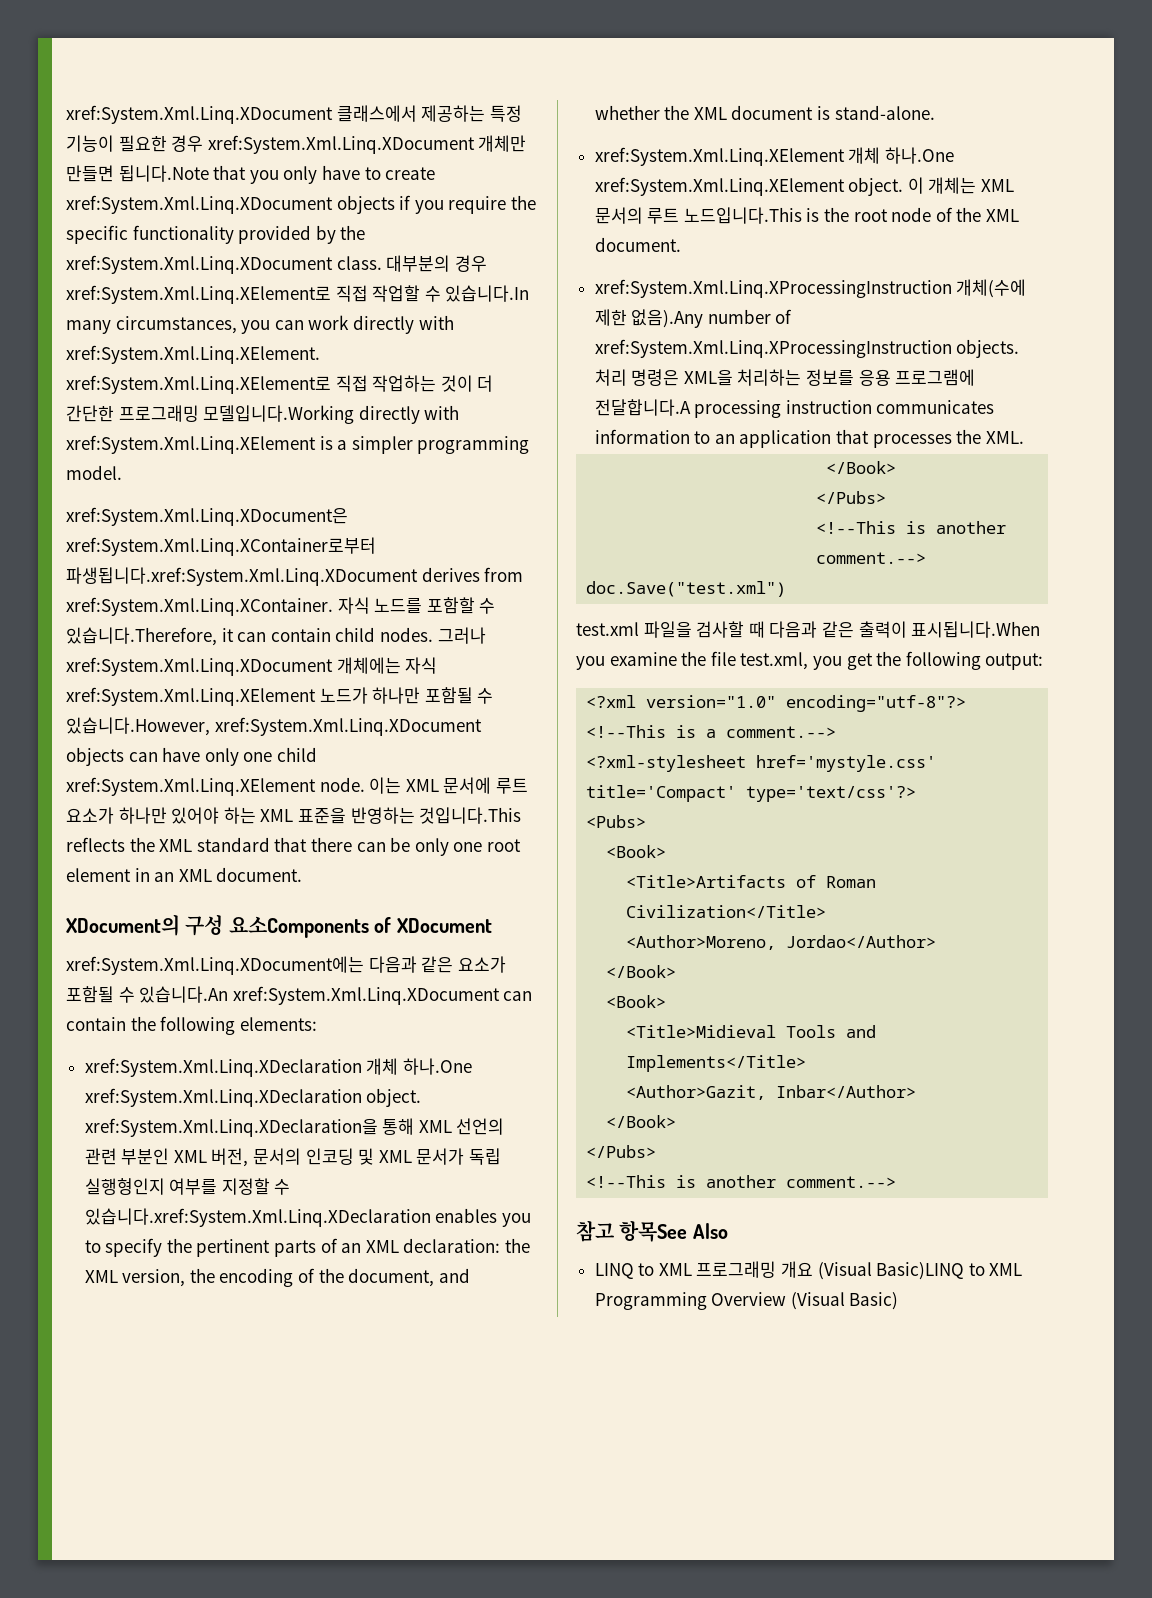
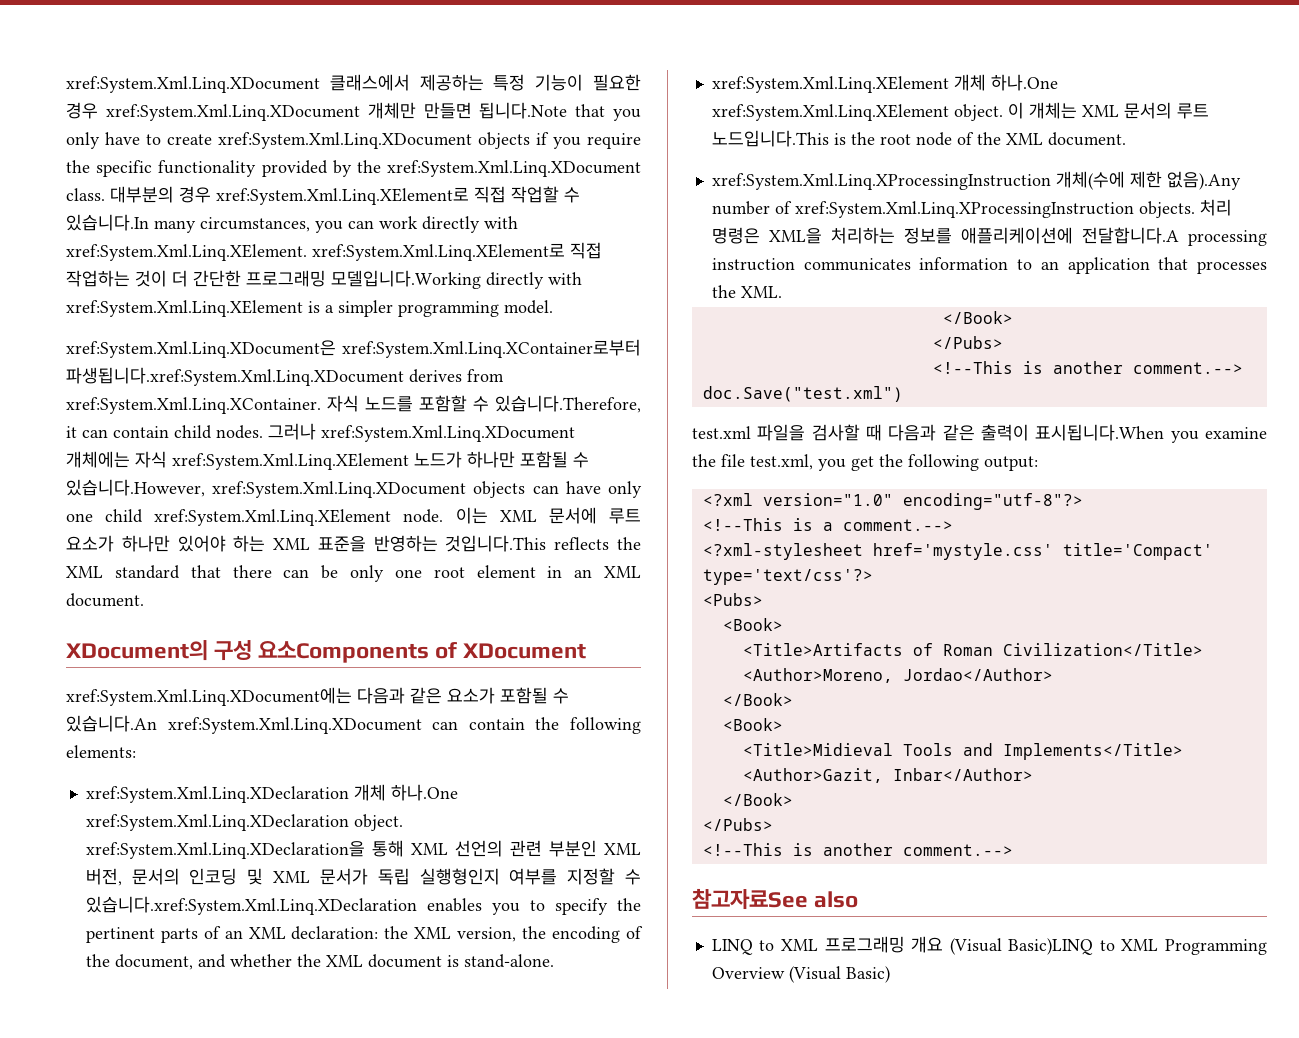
[858,369,976,386] 응용 프로그램에 -> [960,227,1073,244] 애플리케이션에
[576,1220,728,1242] 참고 항목See Also -> [692,888,859,910] 참고자료See also

